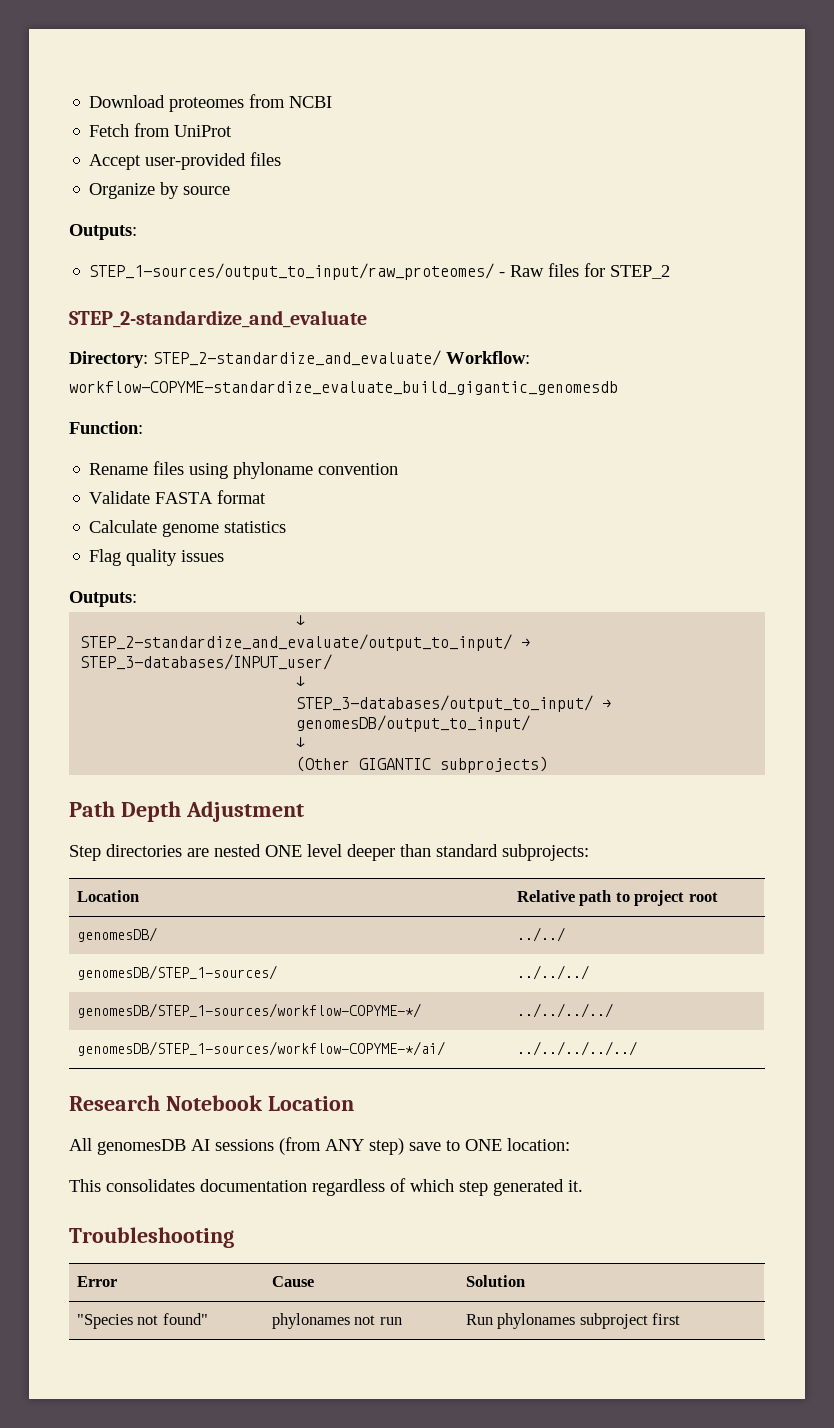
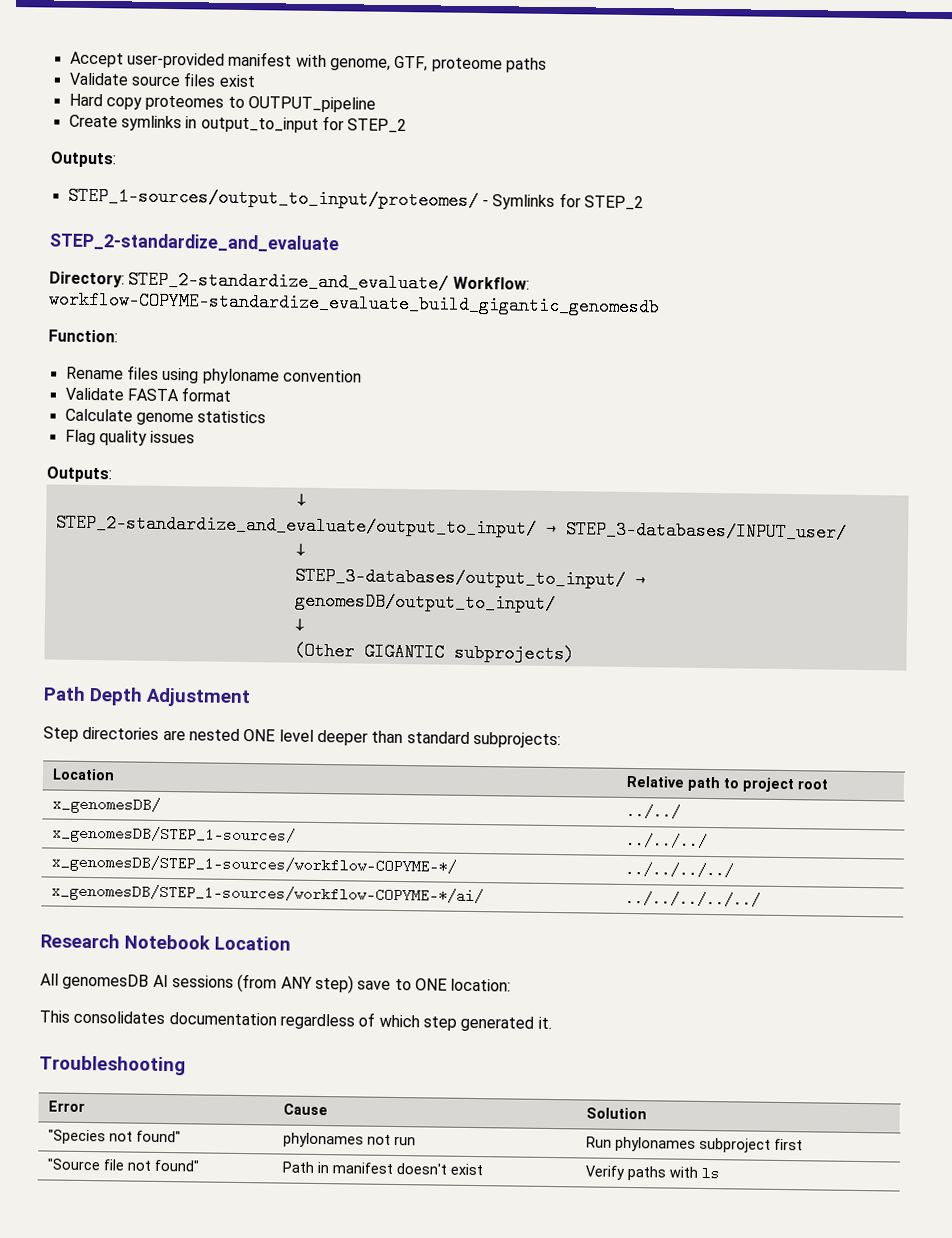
[89,94,333,112] [89,123,233,137] [89,152,282,170] [89,182,231,199] [69,224,137,240] [89,263,580,280] Download proteomes from NCBI // Fetch from UniProt // Accept user-provided files // Organize by source // Outputs: // STEP_1-sources/output_to_input/raw_proteomes/ - Raw files -> [69,51,547,73] [68,72,256,88] [68,93,376,113] [68,114,408,134] [50,151,116,168] [67,186,556,210] Accept user-provided manifest with genome, GTF, proteome paths // Validate source files exist // Hard copy proteomes to OUTPUT_pipeline // Create symlinks in output_to_input for STEP_2 // Outputs: // STEP_1-sources/output_to_input/proteomes/ - Symlinks
[76,927,157,942] genomesDB/ -> [51,796,161,814] x_genomesDB/
[76,965,277,980] genomesDB/STEP_1-sources/ -> [51,825,296,845] x_genomesDB/STEP_1-sources/
[76,1003,421,1018] genomesDB/STEP_1-sources/workflow-COPYME-*/ -> [50,854,457,876] x_genomesDB/STEP_1-sources/workflow-COPYME-*/
[76,1041,445,1056] genomesDB/STEP_1-sources/workflow-COPYME-*/ai/ -> [50,883,484,906] x_genomesDB/STEP_1-sources/workflow-COPYME-*/ai/
(681, 1319) none -> [46,1158,199,1172] [281,1161,483,1176] [584,1165,720,1181] // "Source file not found" | Path in manifest doesn't exist | Verify paths with ls

